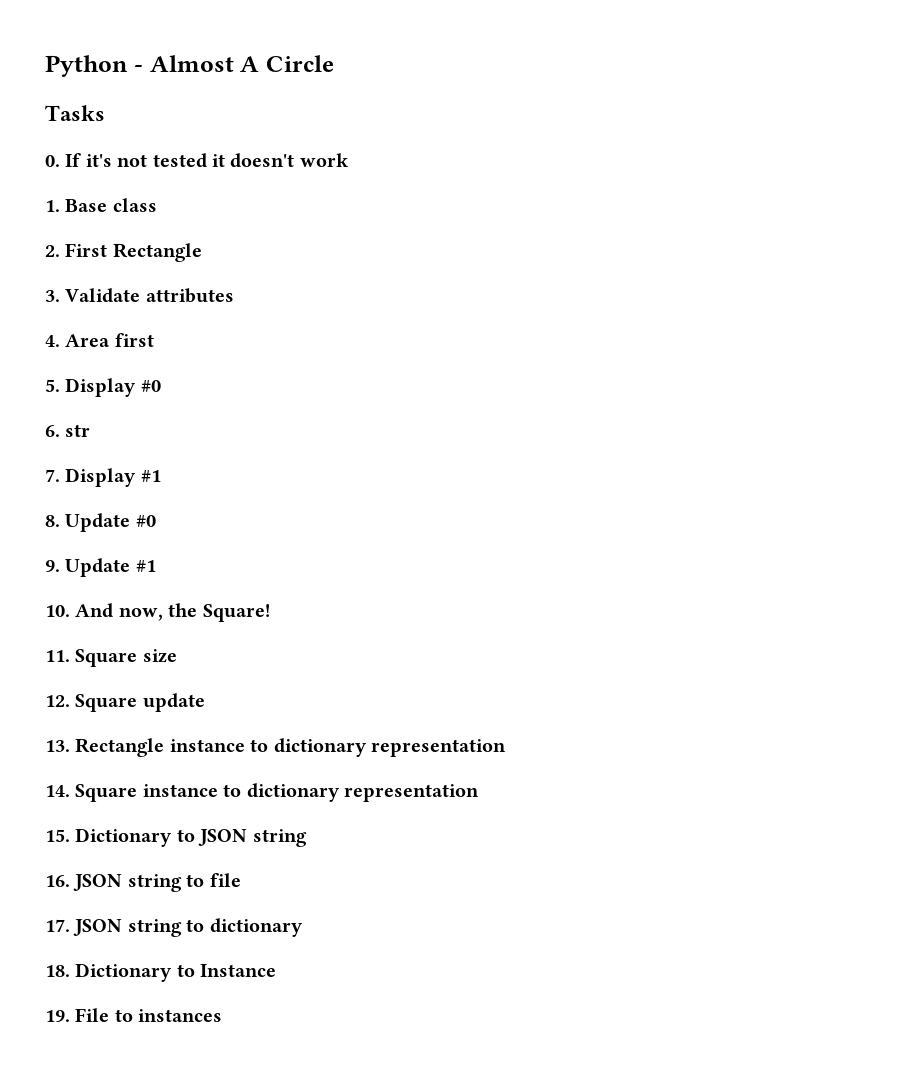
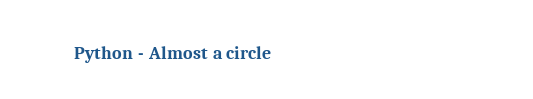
[240,55,334,72] [45,105,105,121] [45,153,349,168] [45,198,157,212] [45,243,202,262] [45,288,234,303] [45,333,154,347] [45,378,161,397] [45,424,91,437] [45,468,161,487] [45,513,156,532] [45,558,156,577] [45,603,270,622] [45,649,177,667] [45,693,205,712] [45,738,506,757] [45,783,479,802] [45,828,307,847] [45,873,241,892] [45,918,303,937] [45,963,277,982] [45,1008,223,1022] A Circle // Tasks // 0. If it's not tested it doesn't work // 1. Base class // 2. First Rectangle // 3. Validate attributes // 4. Area first // 5. Display #0 // 6. str // 7. Display #1 // 8. Update #0 // 9. Update #1 // 10. And now, the Square! // 11. Square size // 12. Square update // 13. Rectangle instance to dictionary representation // 14. Square instance to dictionary representation // 15. Dictionary to JSON string // 16. JSON string to file // 17. JSON string to dictionary // 18. Dictionary to Instance // 19. File to instances -> [212,46,272,59] a circle

